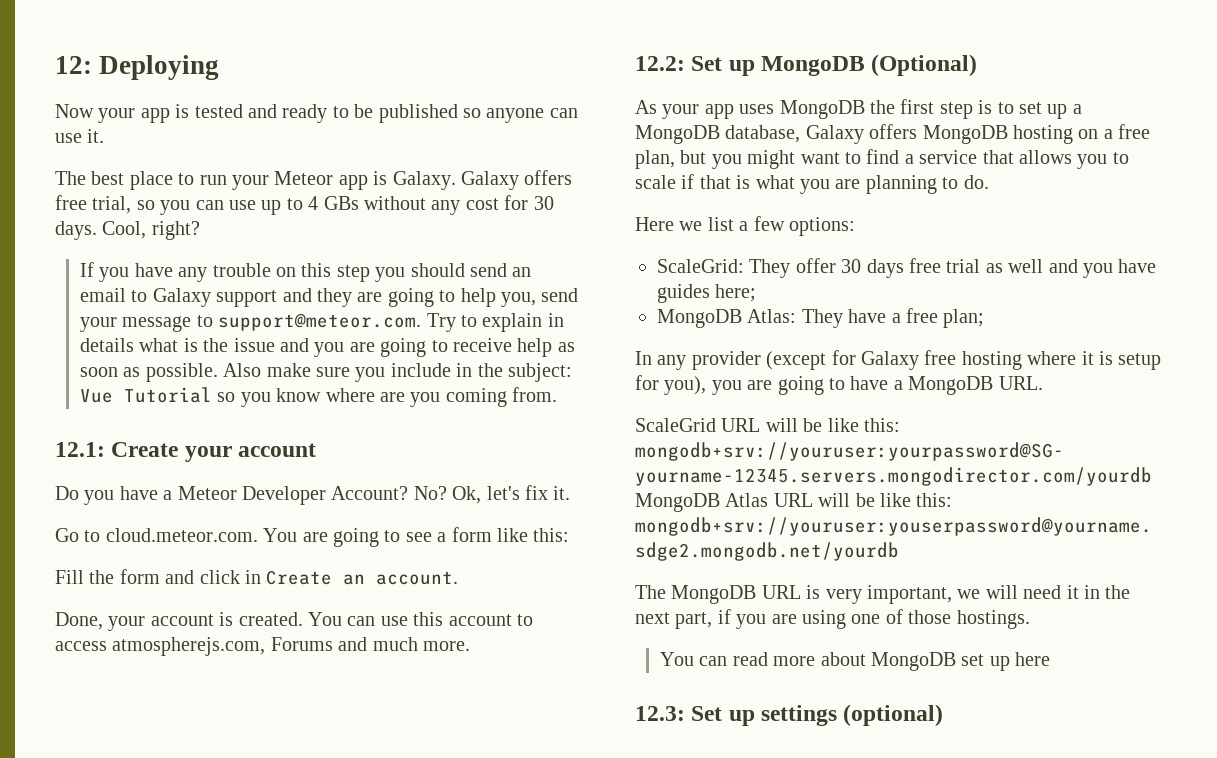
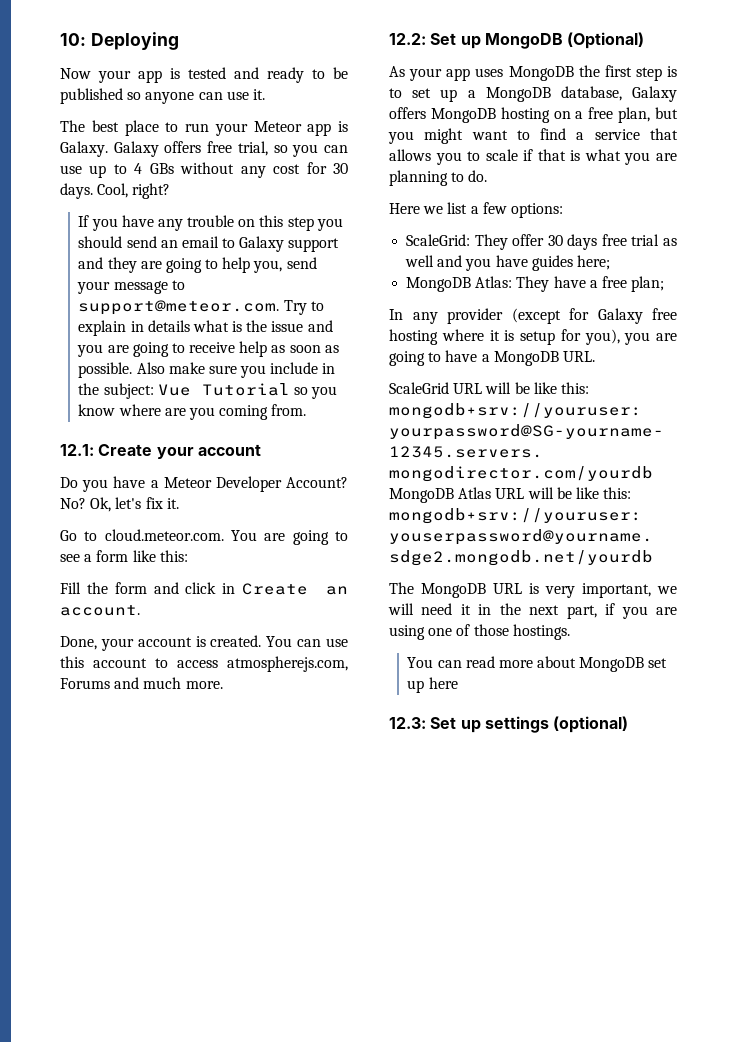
[55,56,92,74] 12: -> [60,33,86,46] 10:

